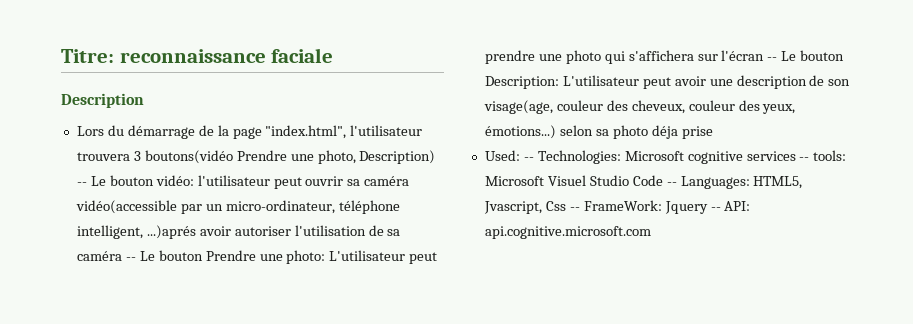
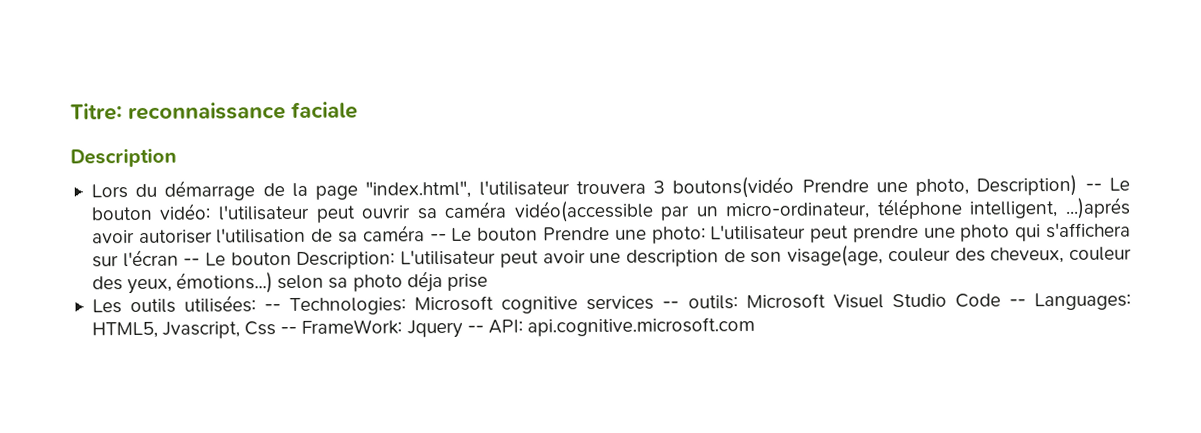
[484,150,520,161] Used: -> [91,295,257,314] Les outils utilisées:
[813,150,847,161] tools: -> [687,295,738,310] outils:

